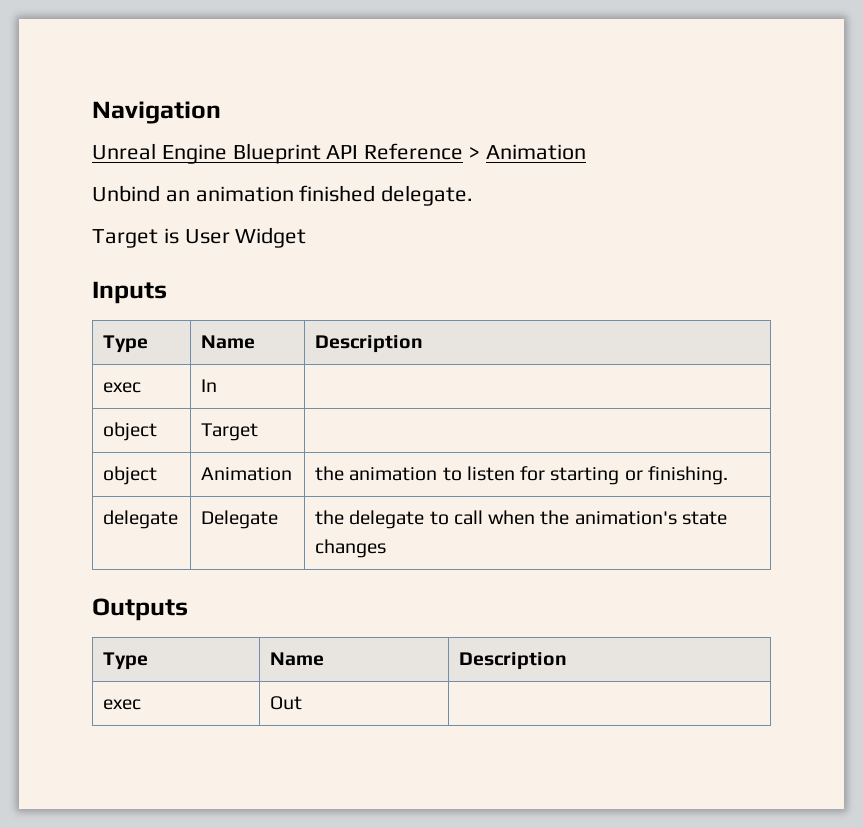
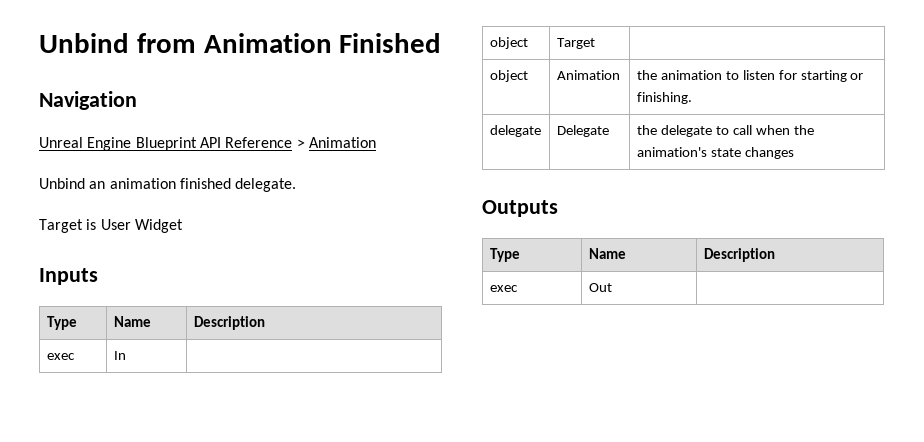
(92, 112) none -> [39,33,442,53] Unbind from Animation Finished //

